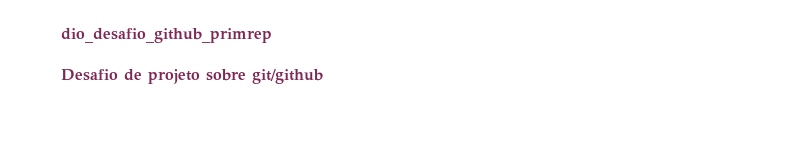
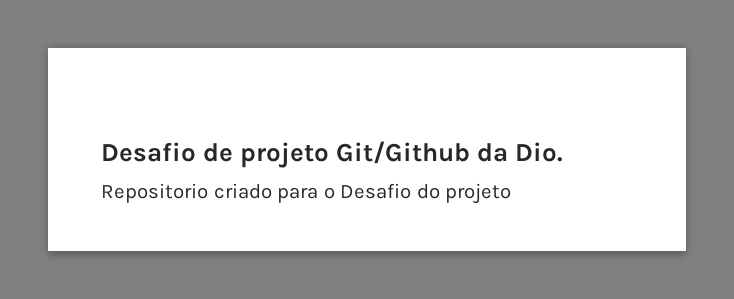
[61,28,272,43] dio_desafio_github_primrep // -> (101, 152) none
[206,69,323,84] sobre git/github -> [336,141,564,164] [101,183,512,204] Git/Github da Dio. // Repositorio criado para o Desafio do projeto

